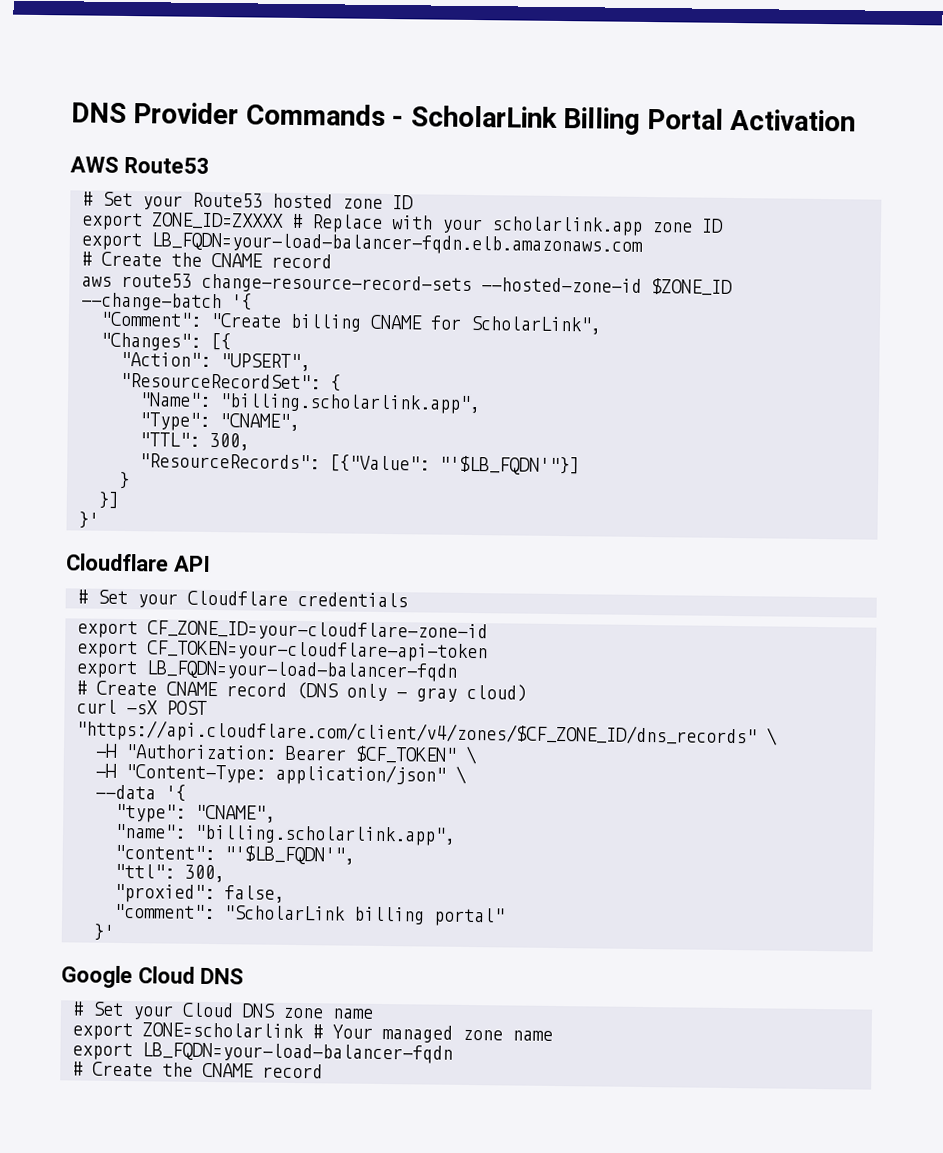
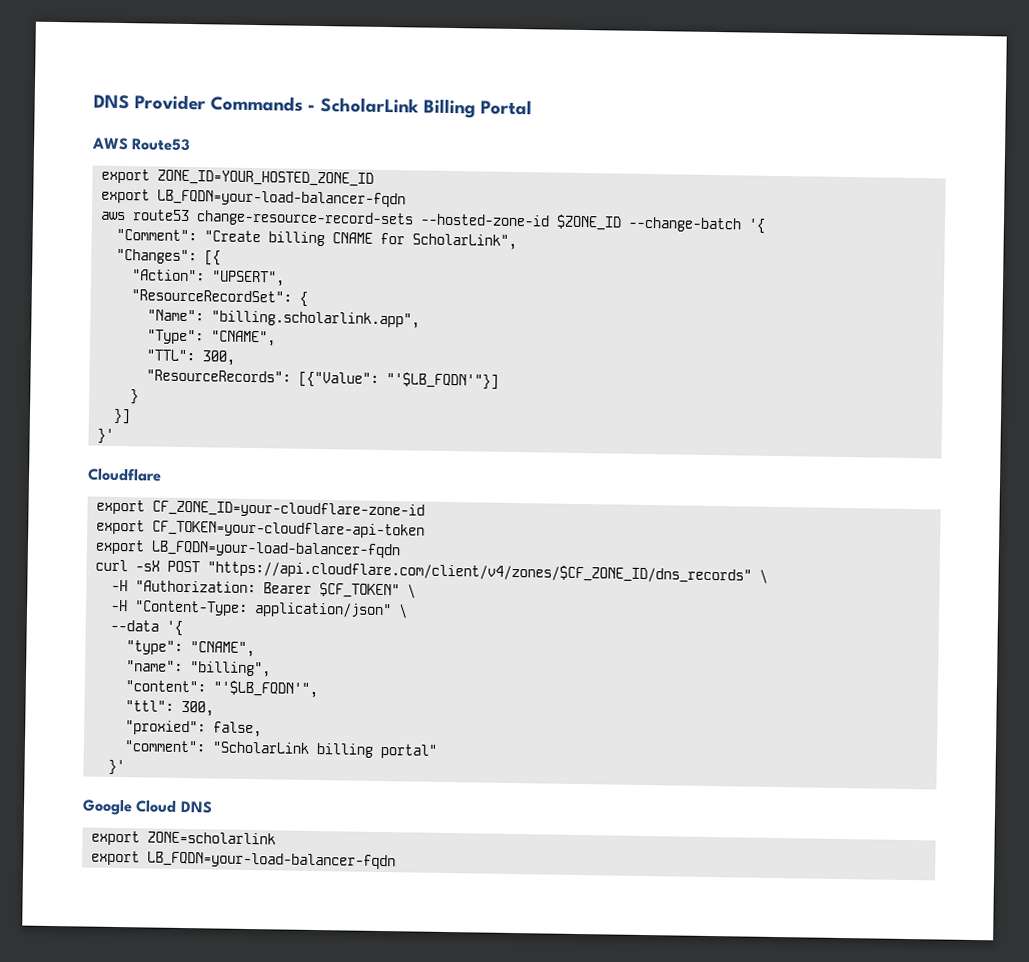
[729,108,856,132] Activation -> (532, 107) none
[81,191,414,210] [80,212,724,236] [80,232,643,256] [80,251,332,269] # Set your Route53 hosted zone ID // export ZONE_ID=ZXXXX # Replace with your scholarlink.app zone ID // export LB_FQDN=your-load-balancer-fqdn.elb.amazonaws.com // # Create the CNAME record -> [101,168,374,187] [101,188,406,208] export ZONE_ID=YOUR_HOSTED_ZONE_ID // export LB_FQDN=your-load-balancer-fqdn
[173,555,211,572] [76,589,408,608] API // # Set your Cloudflare credentials -> (162, 474) none
[75,680,527,702] // # Create CNAME record (DNS only - gray cloud) -> (401, 549) none
[193,824,456,846] "billing.scholarlink.app", -> [190,661,271,678] "billing",
[71,1001,374,1020] [71,1022,553,1043] [71,1042,453,1064] [71,1061,323,1079] # Set your Cloud DNS zone name // export ZONE=scholarlink # Your managed zone name // export LB_FQDN=your-load-balancer-fqdn // # Create the CNAME record -> [91,830,276,846] [91,850,396,870] export ZONE=scholarlink // export LB_FQDN=your-load-balancer-fqdn

